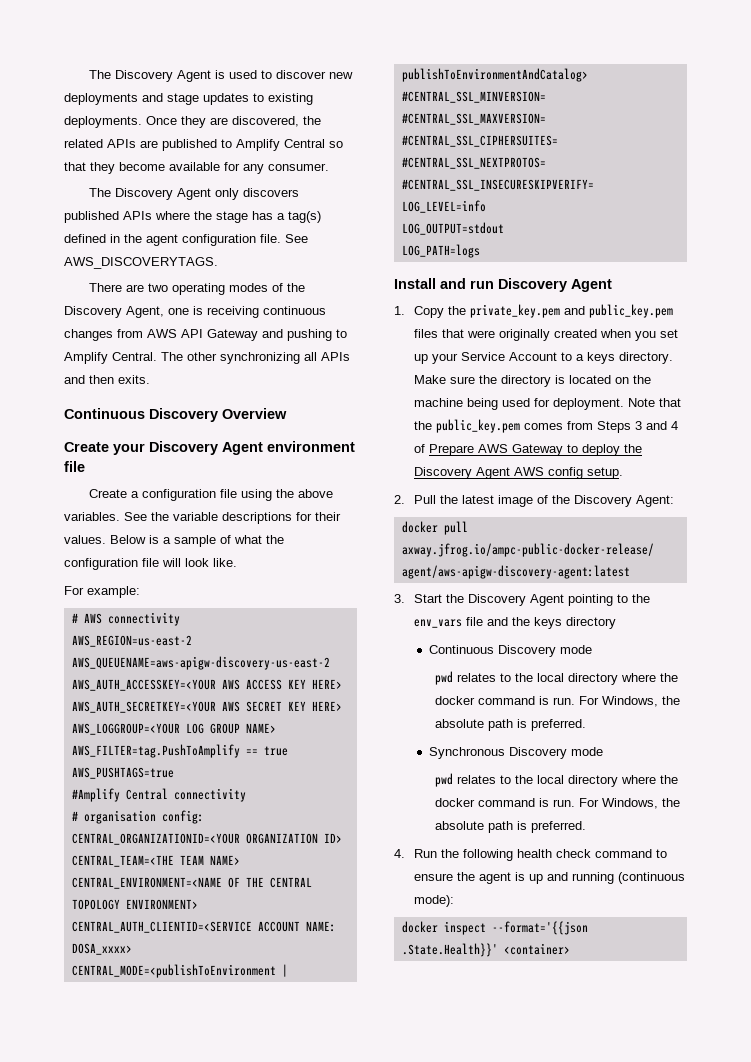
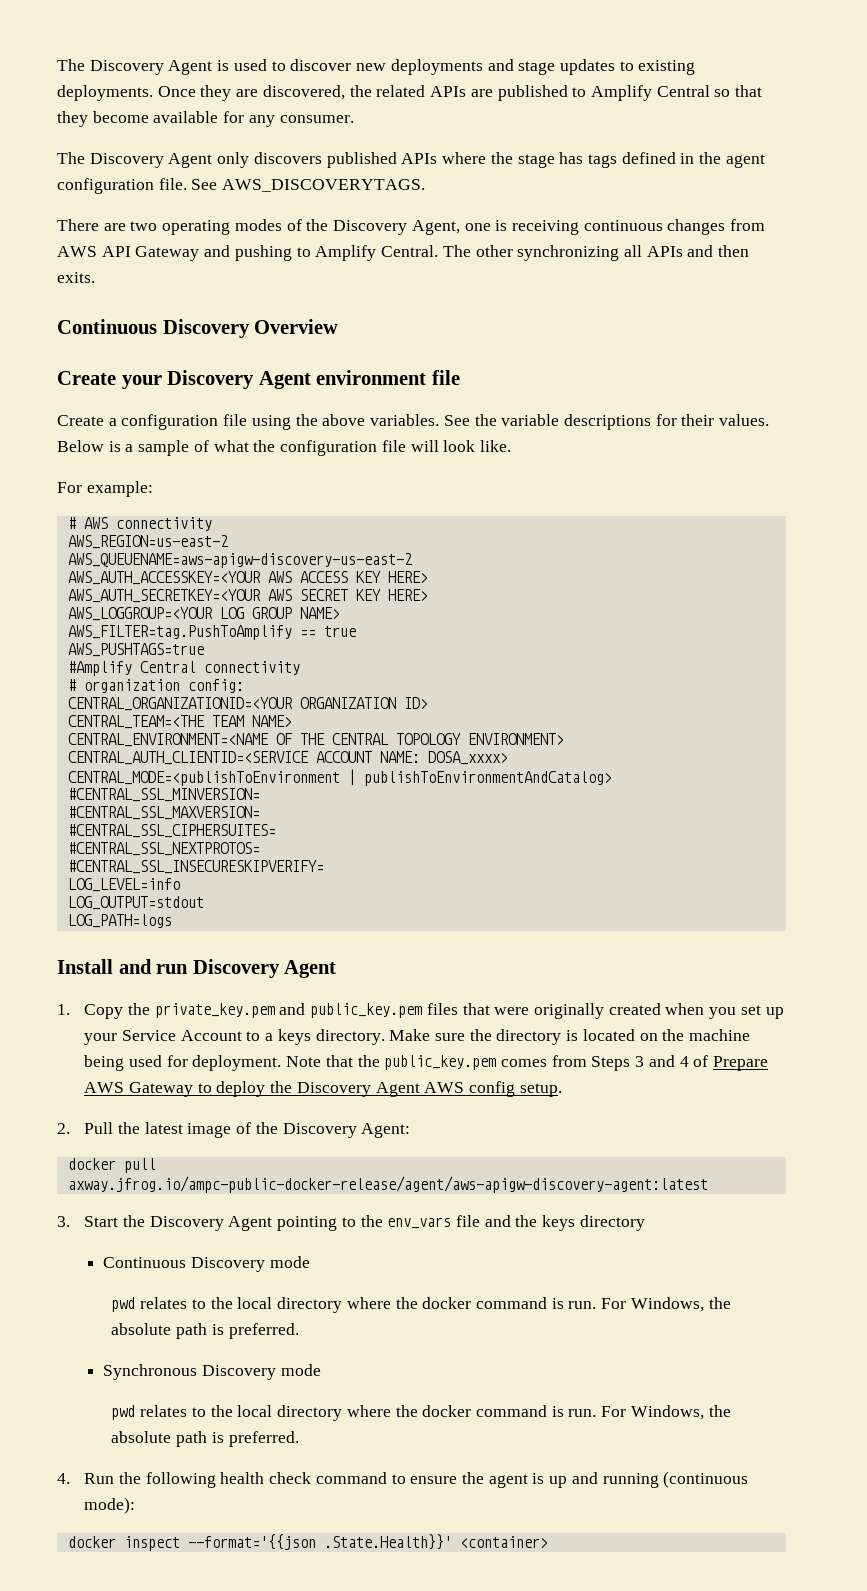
[277,211,321,223] a tag(s) -> [587,154,617,168] tags
[83,810,156,824] organisation -> [83,679,180,693] organization

